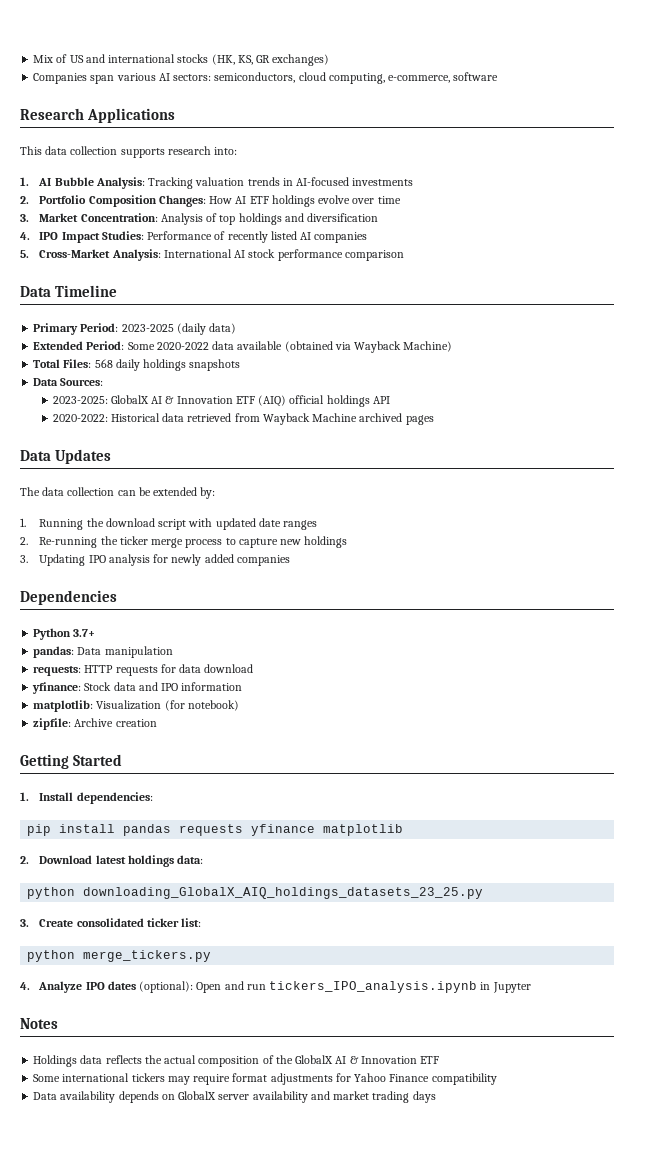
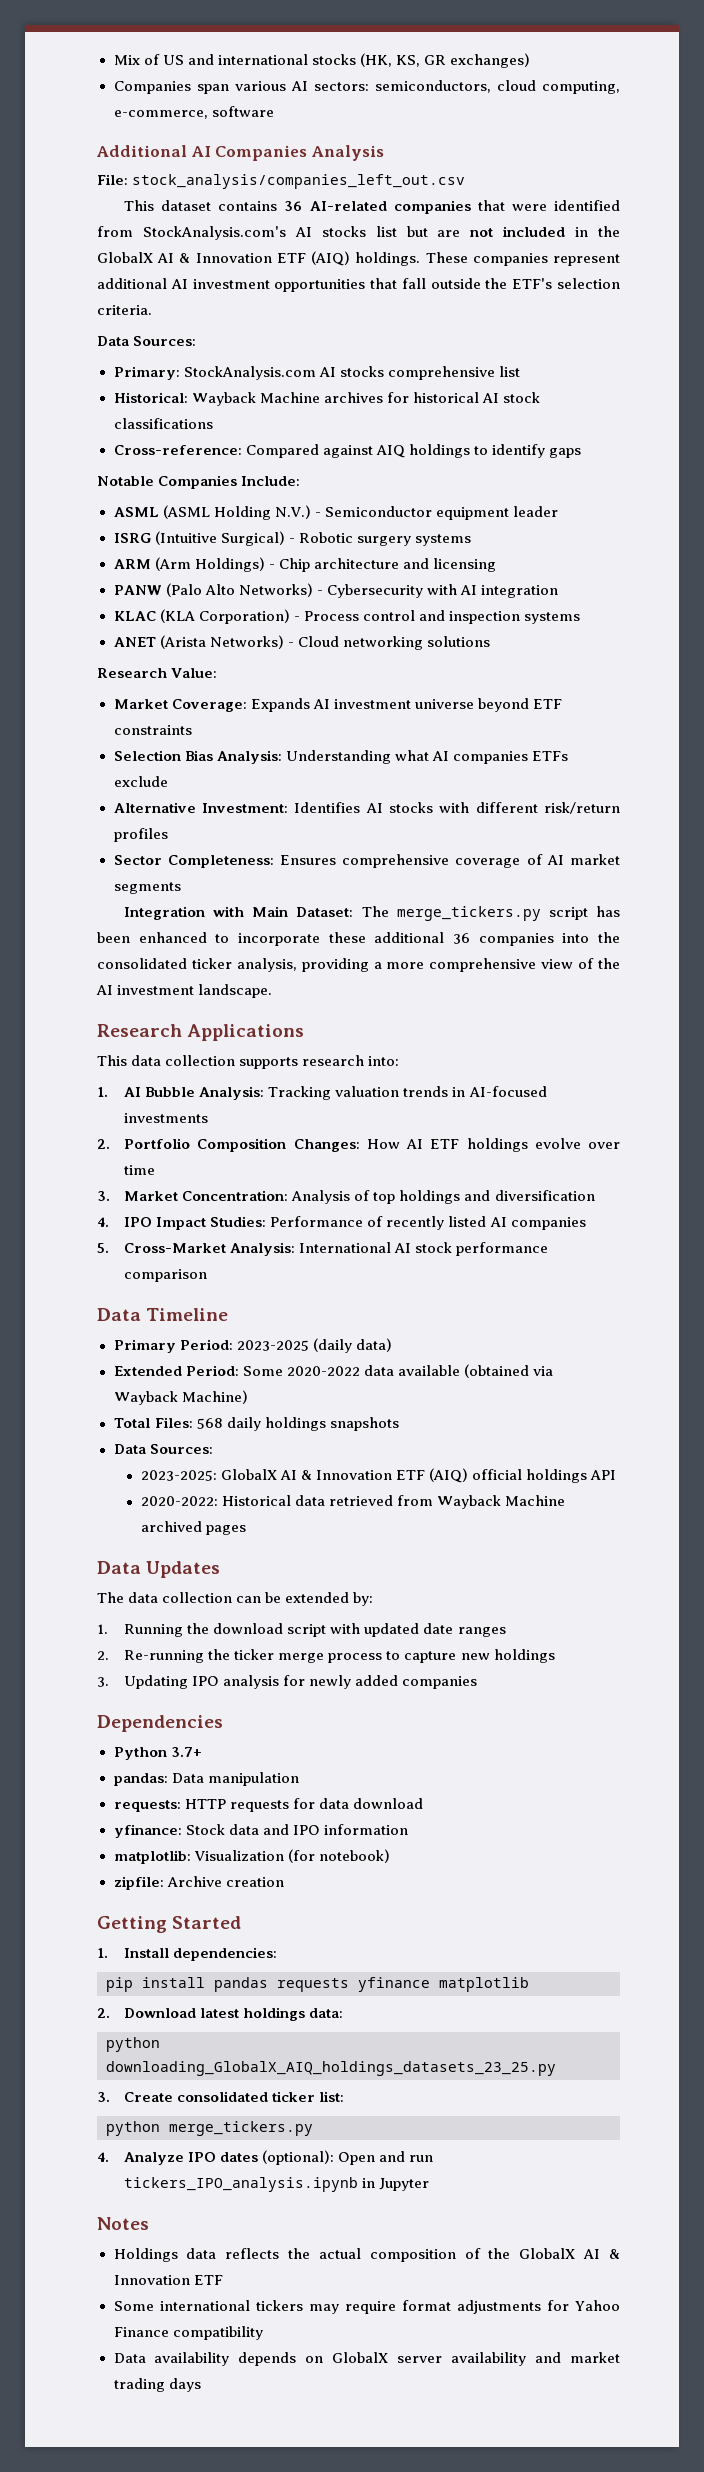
(499, 76) none -> [96,145,384,161] [97,174,466,189] [124,200,620,214] [97,226,620,240] [97,251,620,266] [97,278,620,292] [97,305,152,315] [97,336,197,346] [113,366,520,380] [113,392,540,406] [113,418,213,429] [113,444,581,458] [97,475,301,489] [113,505,558,520] [113,531,471,546] [113,557,496,572] [113,583,558,598] [113,609,580,624] [113,635,490,650] [97,668,218,678] [113,698,562,712] [113,725,192,735] [113,750,568,764] [113,776,168,787] [113,802,621,814] [113,828,168,842] [113,854,620,868] [113,882,181,894] [124,906,620,921] [97,932,620,946] [97,958,621,972] [96,984,273,998] // Additional AI Companies Analysis // File: stock_analysis/companies_left_out.csv // This dataset contains 36 AI-related companies that were identified from StockAnalysis.com's AI stocks list but are not included in the GlobalX AI & Innovation ETF (AIQ) holdings. These companies represent additional AI investment opportunities that fall outside the ETF's selection criteria. // Data Sources: // Primary: StockAnalysis.com AI stocks comprehensive list // Historical: Wayback Machine archives for historical AI stock classifications // Cross-reference: Compared against AIQ holdings to identify gaps // Notable Companies Include: // ASML (ASML Holding N.V.) - Semiconductor equipment leader // ISRG (Intuitive Surgical) - Robotic surgery systems // ARM (Arm Holdings) - Chip architecture and licensing // PANW (Palo Alto Networks) - Cybersecurity with AI integration // KLAC (KLA Corporation) - Process control and inspection systems // ANET (Arista Networks) - Cloud networking solutions // Research Value: // Market Coverage: Expands AI investment universe beyond ETF constraints // Selection Bias Analysis: Understanding what AI companies ETFs exclude // Alternative Investment: Identifies AI stocks with different risk/return profiles // Sector Completeness: Ensures comprehensive coverage of AI market segments // Integration with Main Dataset: The merge_tickers.py script has been enhanced to incorporate these additional 36 companies into the consolidated ticker analysis, providing a more comprehensive view of the AI investment landscape.

